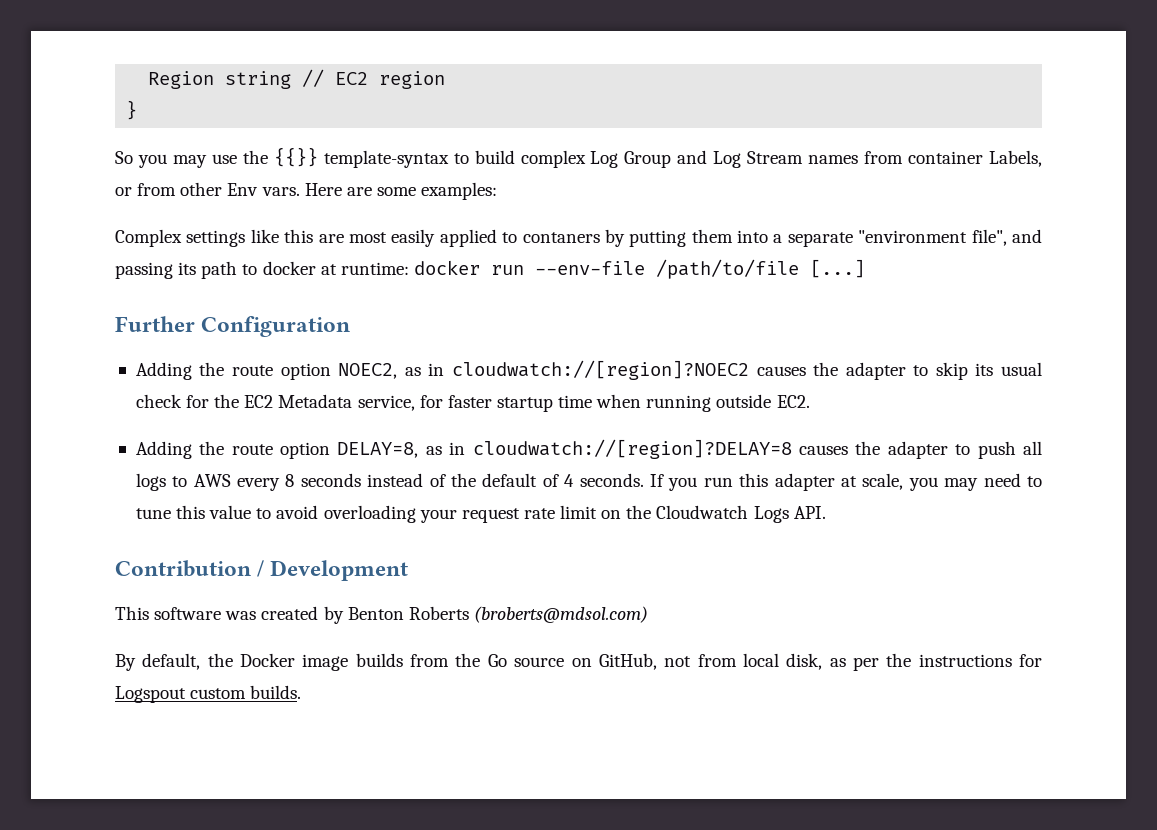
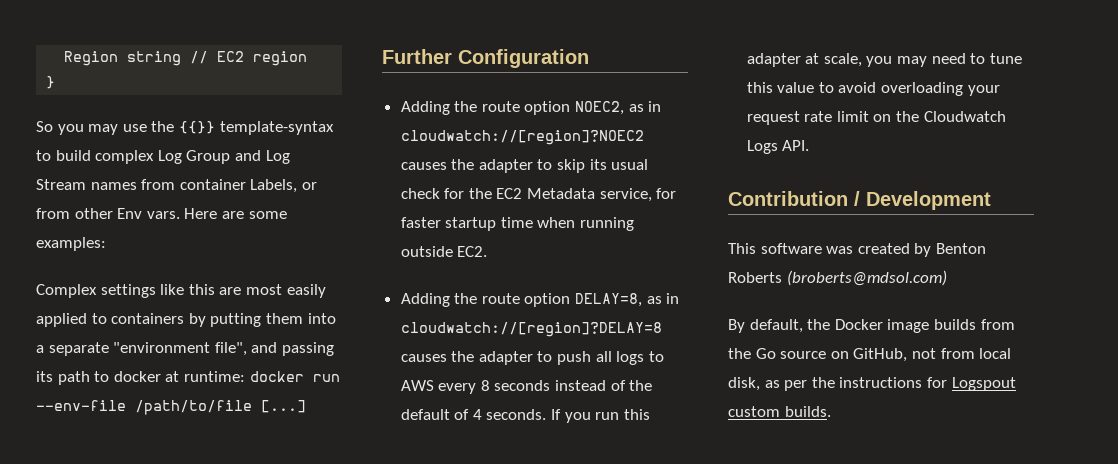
[522,232,600,243] contaners -> [111,313,185,324] containers

